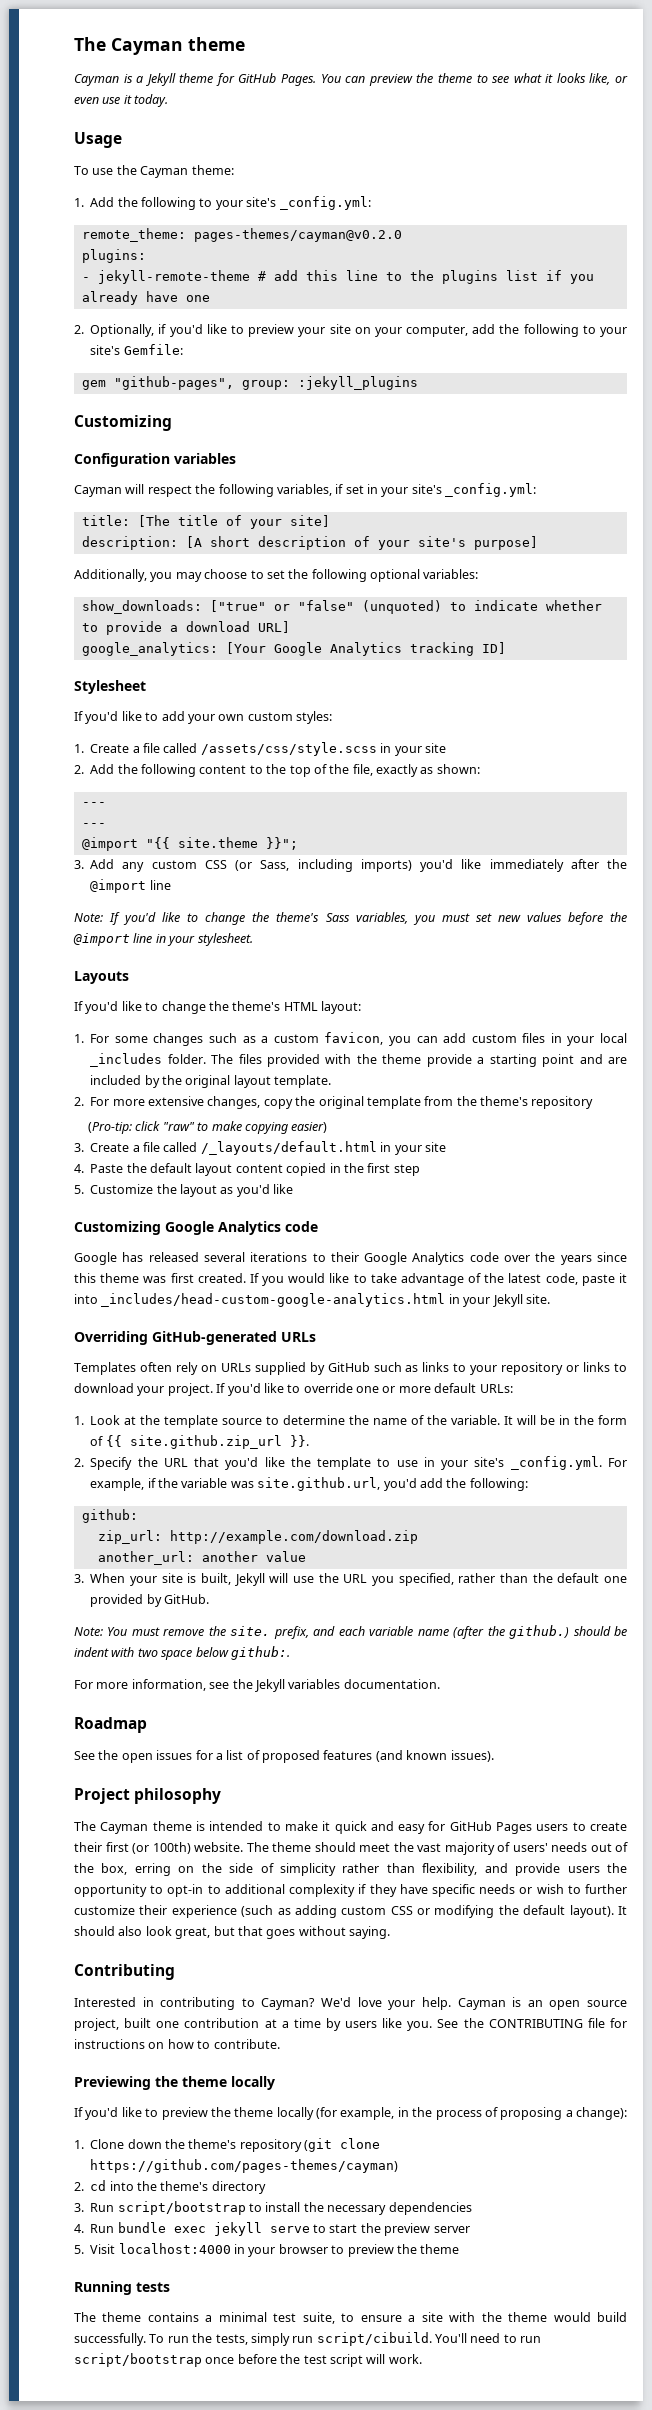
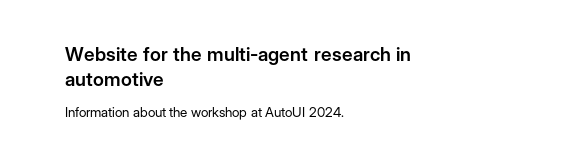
[74,37,245,55] [74,73,628,86] [74,94,169,107] [74,132,122,148] [74,165,234,178] [74,196,371,210] [81,228,402,242] [81,249,146,263] [81,270,594,284] [81,291,210,305] [74,324,627,337] [90,344,183,355] [81,376,418,390] [74,415,172,431] [74,453,236,467] [74,483,537,497] [81,515,330,529] [81,536,538,550] [74,569,479,582] [81,600,602,614] [81,621,290,635] [81,642,506,656] [74,680,146,694] [74,711,332,724] [74,742,446,756] [74,764,480,777] [81,802,106,806] [81,823,106,827] [81,837,298,851] [74,859,628,872] [90,879,171,893] [74,912,627,925] [73,933,253,946] [74,971,129,984] [74,1001,361,1014] [74,1032,627,1046] [90,1053,627,1067] [90,1075,332,1088] [74,1096,594,1109] [88,1121,328,1134] [74,1141,446,1155] [74,1163,420,1176] [74,1184,294,1197] [74,1221,318,1235] [74,1252,628,1265] [74,1273,628,1286] [74,1293,550,1307] [74,1331,316,1345] [74,1362,627,1375] [74,1383,513,1396] [74,1415,628,1428] [90,1435,309,1449] [74,1456,628,1470] [90,1477,528,1491] [81,1509,138,1523] [97,1530,418,1544] [97,1551,306,1565] [74,1573,627,1586] [90,1594,209,1607] [74,1625,627,1639] [74,1646,290,1660] [74,1679,440,1692] [74,1717,147,1733] [74,1750,494,1763] [74,1788,222,1804] [74,1821,627,1834] [74,1842,628,1855] [74,1863,628,1876] [74,1884,627,1897] [74,1905,627,1918] [74,1926,390,1939] [74,1964,175,1980] [74,1997,628,2010] [74,2018,627,2031] [74,2039,280,2049] [74,2076,275,2090] [74,2107,627,2120] [74,2138,381,2152] [90,2159,399,2173] [74,2180,266,2194] [74,2201,472,2215] [74,2222,470,2236] [74,2243,460,2257] [74,2281,170,2295] [74,2312,627,2324] [74,2332,542,2346] [74,2353,422,2367] The Cayman theme // Cayman is a Jekyll theme for GitHub Pages. You can preview the theme to see what it looks like, or even use it today. // Usage // To use the Cayman theme: // 1. Add the following to your site's _config.yml: // remote_theme: pages-themes/cayman@v0.2.0 // plugins: // - jekyll-remote-theme # add this line to the plugins list if you already have one // 2. Optionally, if you'd like to preview your site on your computer, add the following to your site's Gemfile: // gem "github-pages", group: :jekyll_plugins // Customizing // Configuration variables // Cayman will respect the following variables, if set in your site's _config.yml: // title: [The title of your site] // description: [A short description of your site's purpose] // Additionally, you may choose to set the following optional variables: // show_downloads: ["true" or "false" (unquoted) to indicate whether to provide a download URL] // google_analytics: [Your Google Analytics tracking ID] // Stylesheet // If you'd like to add your own custom styles: // 1. Create a file called /assets/css/style.scss in your site // 2. Add the following content to the top of the file, exactly as shown: // --- // --- // @import "{{ site.theme }}"; // 3. Add any custom CSS (or Sass, including imports) you'd like immediately after the @import line // Note: If you'd like to change the theme's Sass variables, you must set new values before the @import line in your stylesheet. // Layouts // If you'd like to change the theme's HTML layout: // 1. For some changes such as a custom favicon, you can add custom files in your local _includes folder. The files provided with the theme provide a starting point and are included by the original layout template. // 2. For more extensive changes, copy the original template from the theme's repository // (Pro-tip: click "raw" to make copying easier) // 3. Create a file called /_layouts/default.html in your site // 4. Paste the default layout content copied in the first step // 5. Customize the layout as you'd like // Customizing Google Analytics code // Google has released several iterations to their Google Analytics code over the years since this theme was first created. If you would like to take advantage of the latest code, paste it into _includes/head-custom-google-analytics.html in your Jekyll site. // Overriding GitHub-generated URLs // Templates often rely on URLs supplied by GitHub such as links to your repository or links to download your project. If you'd like to override one or more default URLs: // 1. Look at the template source to determine the name of the variable. It will be in the form of {{ site.github.zip_url }}. // 2. Specify the URL that you'd like the template to use in your site's _config.yml. For example, if the variable was site.github.url, you'd add the following: // github: // zip_url: http://example.com/download.zip // another_url: another value // 3. When your site is built, Jekyll will use the URL you specified, rather than the default one provided by GitHub. // Note: You must remove the site. prefix, and each variable name (after the github.) should be indent with two space below github:. // For more information, see the Jekyll variables documentation. // Roadmap // See the open issues for a list of proposed features (and known issues). // Project philosophy // The Cayman theme is intended to make it quick and easy for GitHub Pages users to create their first (or 100th) website. The theme should meet the vast majority of users' needs out of the box, erring on the side of simplicity rather than flexibility, and provide users the opportunity to opt-in to additional complexity if they have specific needs or wish to further customize their experience (such as adding custom CSS or modifying the default layout). It should also look great, but that goes without saying. // Contributing // Interested in contributing to Cayman? We'd love your help. Cayman is an open source project, built one contribution at a time by users like you. See the CONTRIBUTING file for instructions on how to contribute. // Previewing the theme locally // If you'd like to preview the theme locally (for example, in the process of proposing a change): // 1. Clone down the theme's repository (git clone https://github.com/pages-themes/cayman) // 2. cd into the theme's directory // 3. Run script/bootstrap to install the necessary dependencies // 4. Run bundle exec jekyll serve to start the preview server // 5. Visit localhost:4000 in your browser to preview the theme // Running tests // The theme contains a minimal test suite, to ensure a site with the theme would build successfully. To run the tests, simply run script/cibuild. You'll need to run script/bootstrap once before the test script will work. -> [65,47,411,65] [65,72,164,86] [65,107,344,120] Website for the multi-agent research in automotive // Information about the workshop at AutoUI 2024.

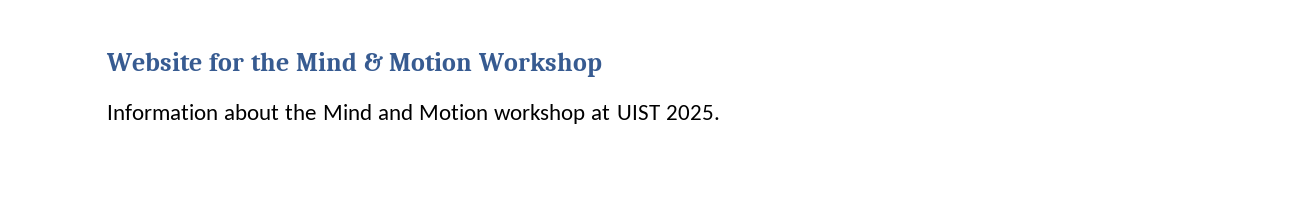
[207,47,411,65] [65,72,164,86] multi-agent research in automotive -> [295,52,603,77] Mind & Motion Workshop
[190,107,344,120] workshop at AutoUI 2024. -> [322,104,720,124] Mind and Motion workshop at UIST 2025.

